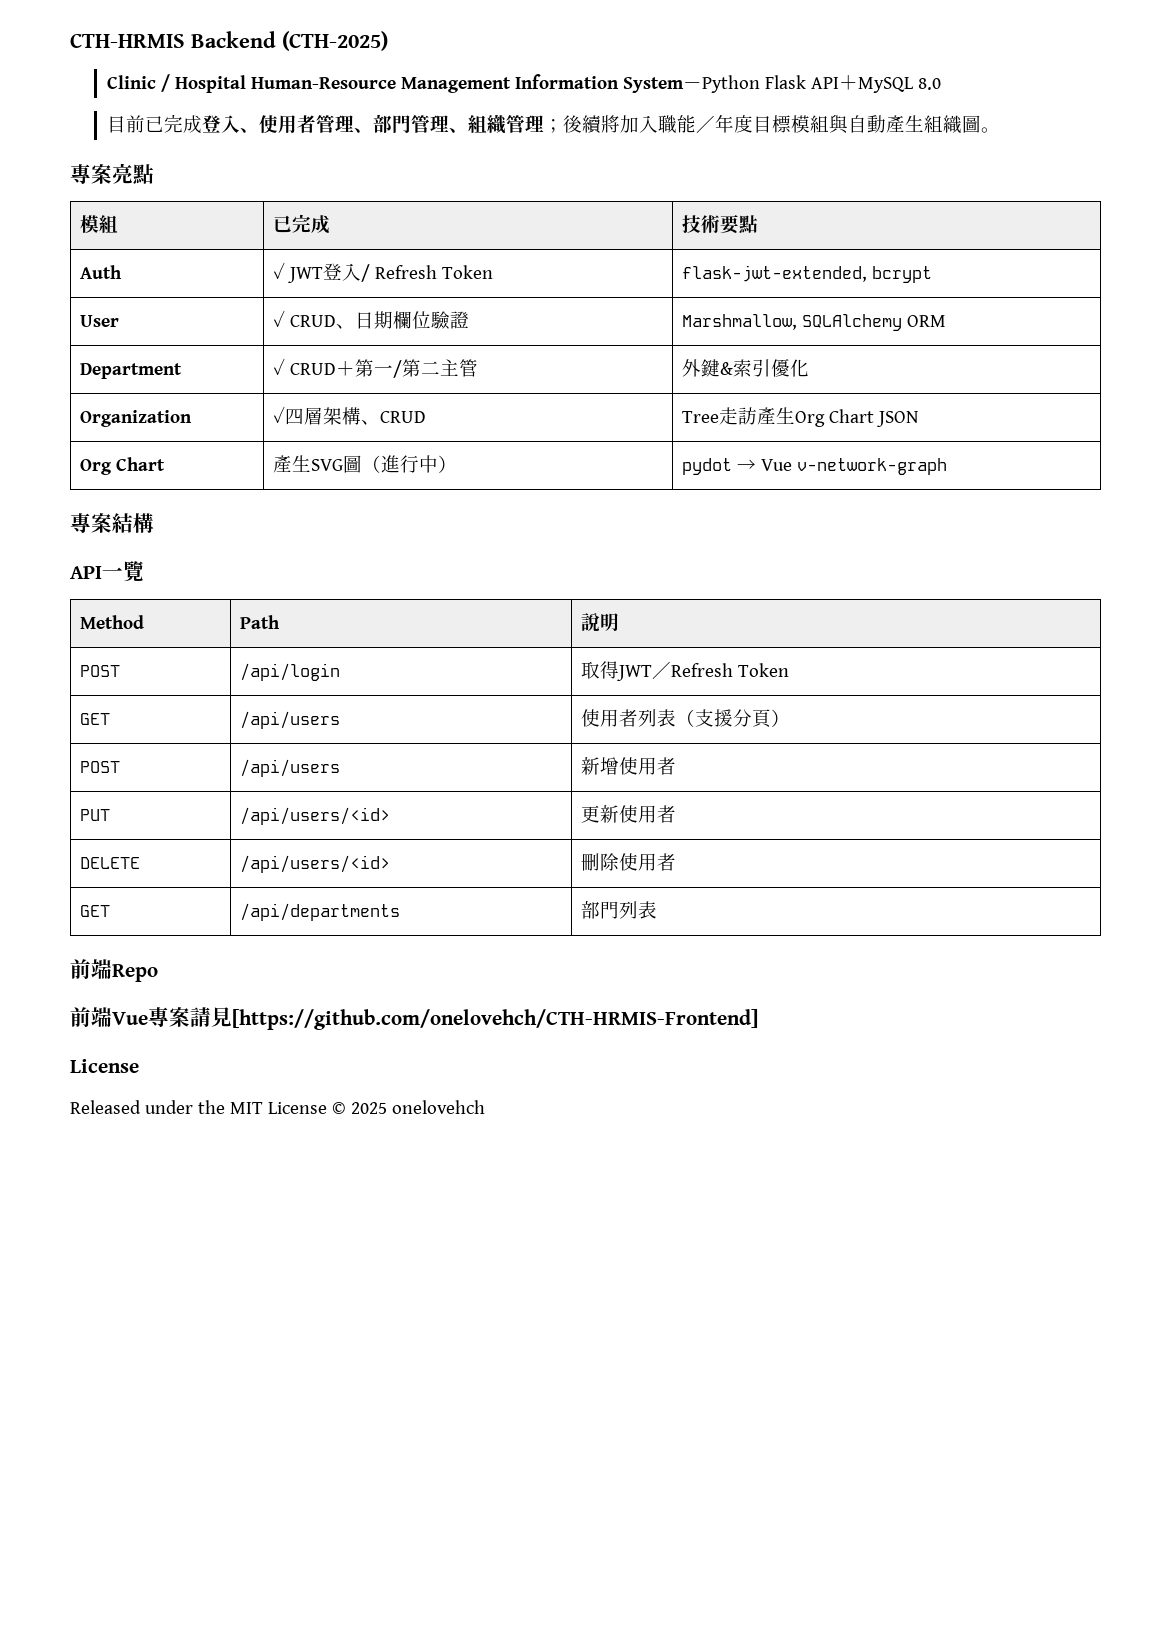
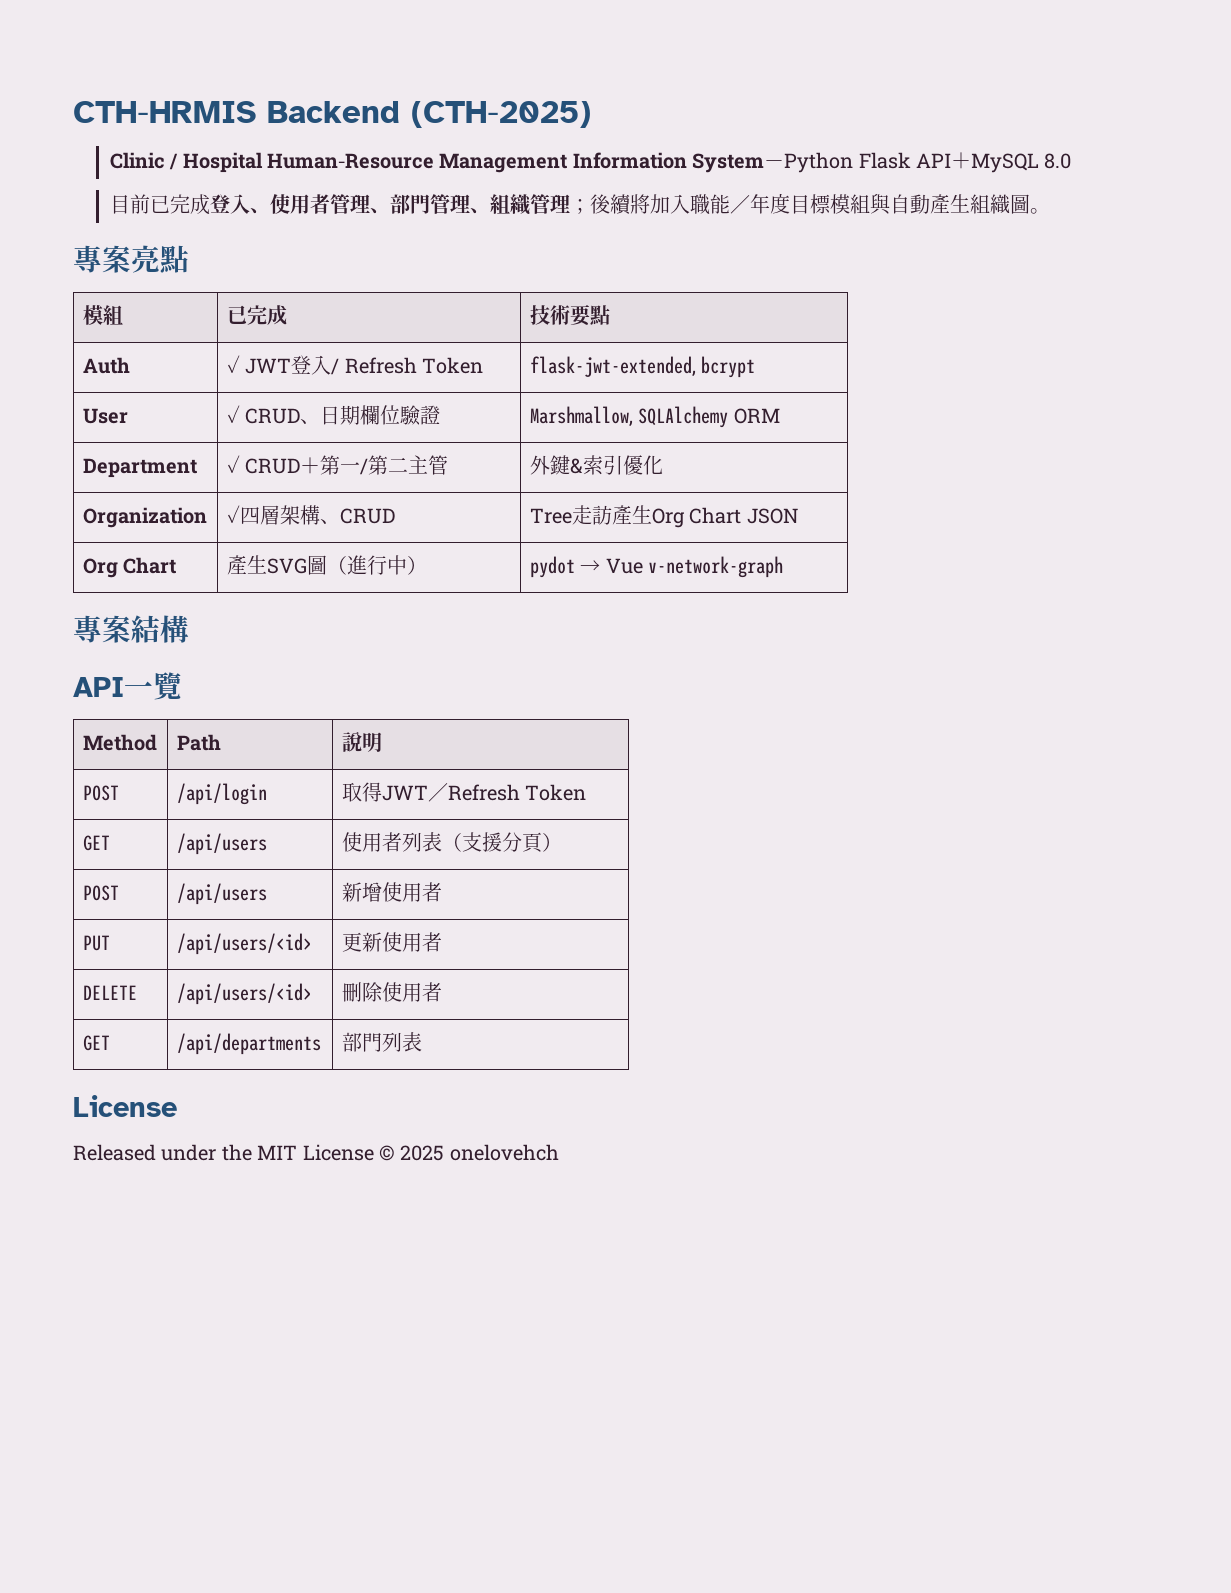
[70,959,158,982] [70,1007,758,1030] // 前端Repo // 前端Vue專案請見[https://github.com/onelovehch/CTH‑HRMIS-Frontend] -> (422, 1042) none

